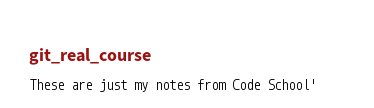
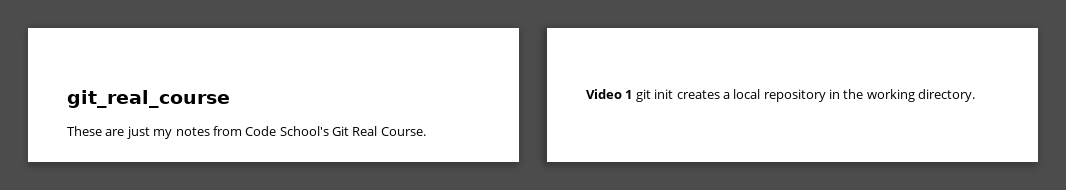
[267,79,316,90] School' -> [279,126,426,136] [586,89,976,102] School's Git Real Course. // Video 1 git init creates a local repository in the working directory.

